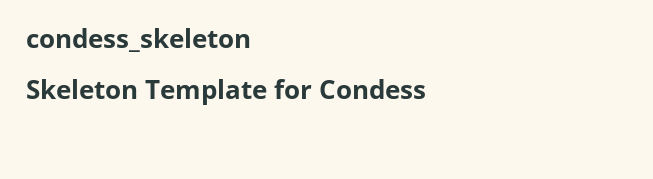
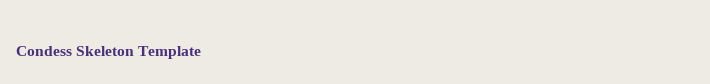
[26,28,251,52] condess_skeleton // -> [16,46,72,56] Condess
[273,79,427,99] for Condess -> (202, 52) none

